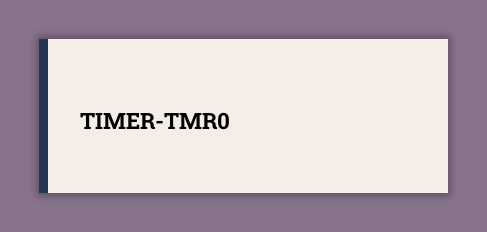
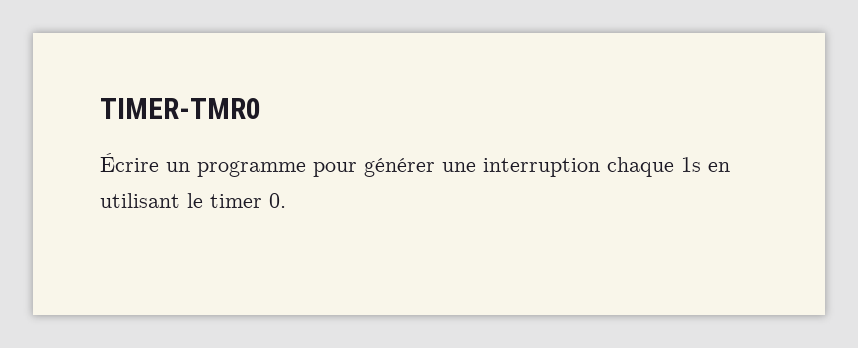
(230, 121) none -> [100,153,730,177] [100,193,286,208] // Écrire un programme pour générer une interruption chaque 1s en utilisant le timer 0.

